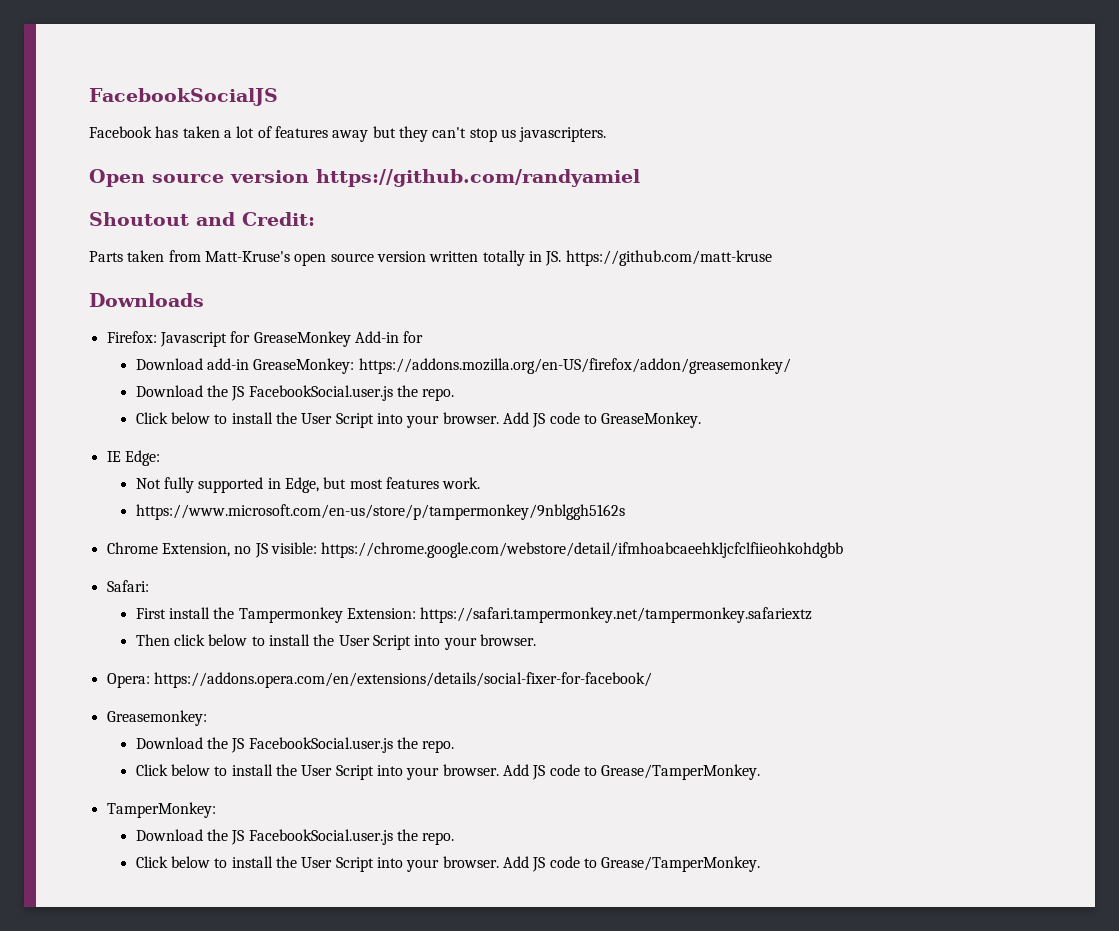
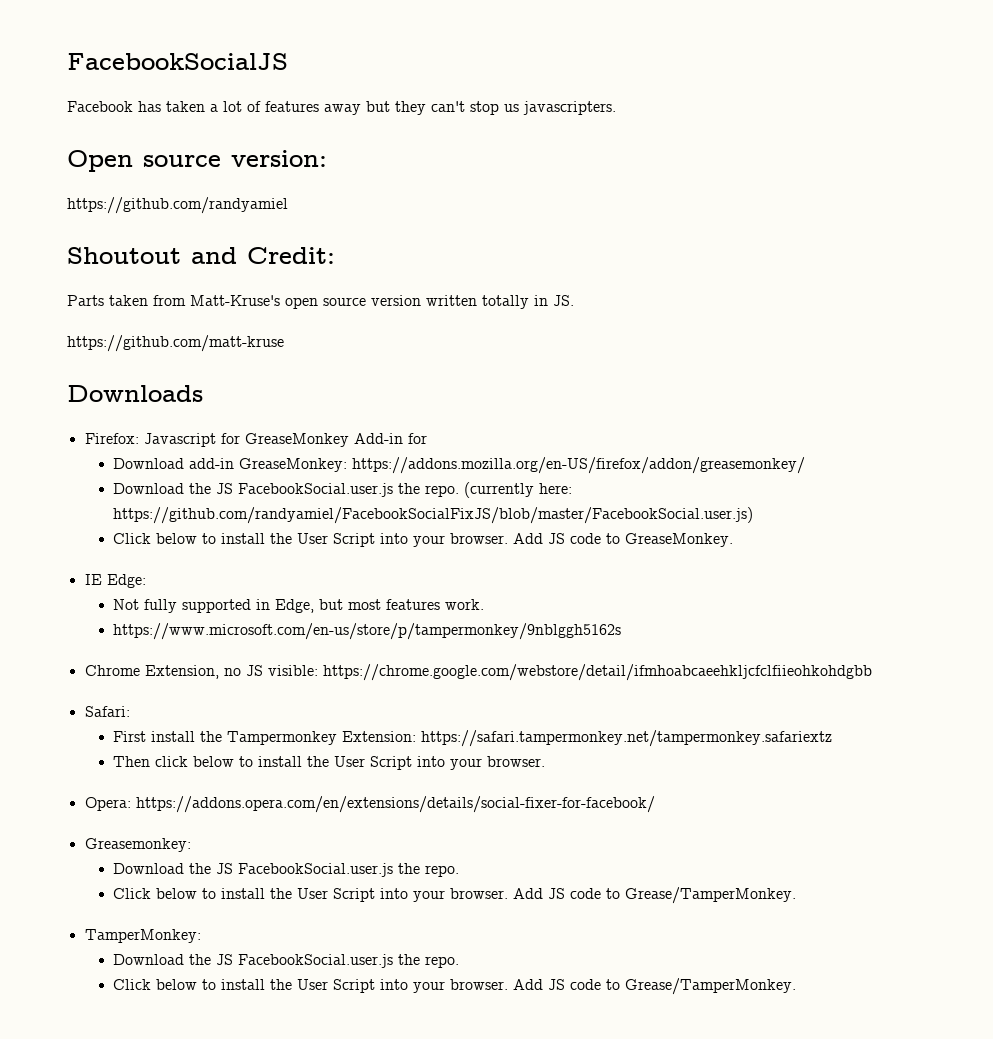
[230,170,309,183] version -> [231,150,327,167] version: //
(562, 258) none -> (574, 300) //
(455, 394) none -> [463,482,572,498] [112,507,753,524] (currently here: https://github.com/randyamiel/FacebookSocialFixJS/blob/master/FacebookSocial.user.js)

